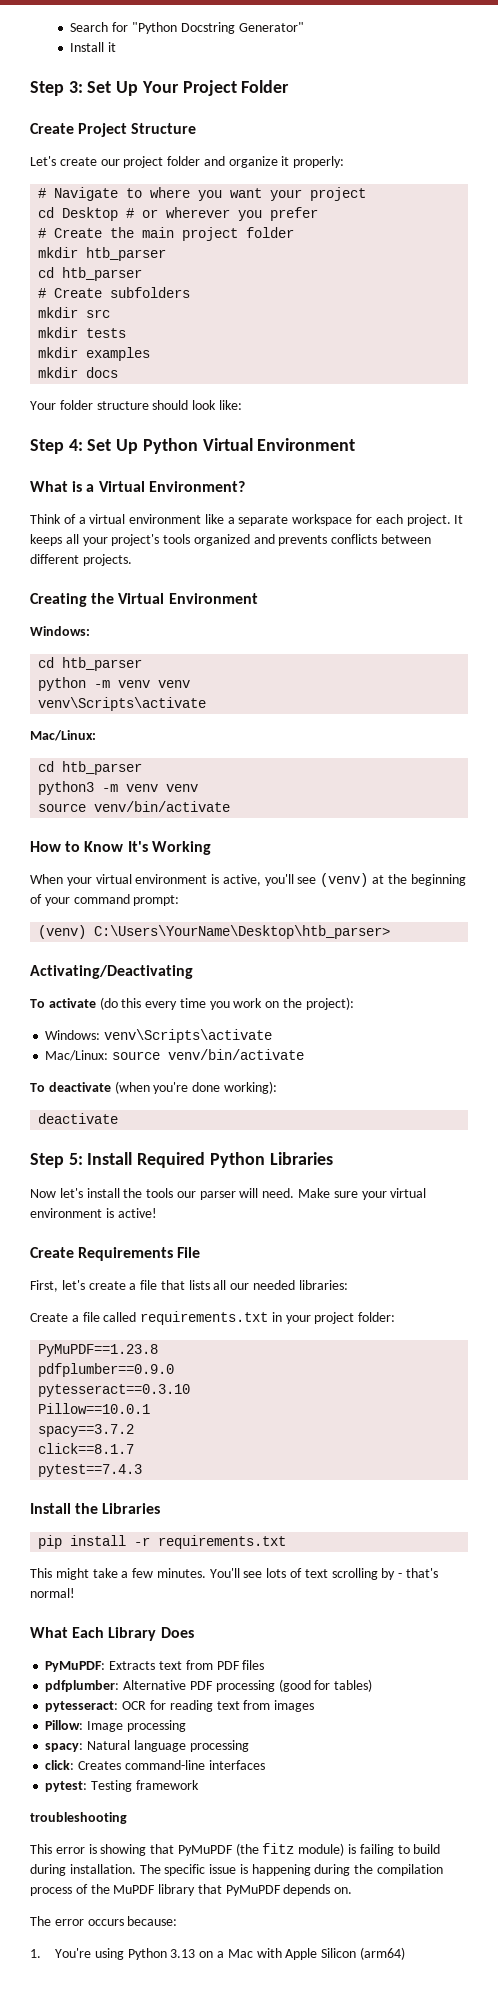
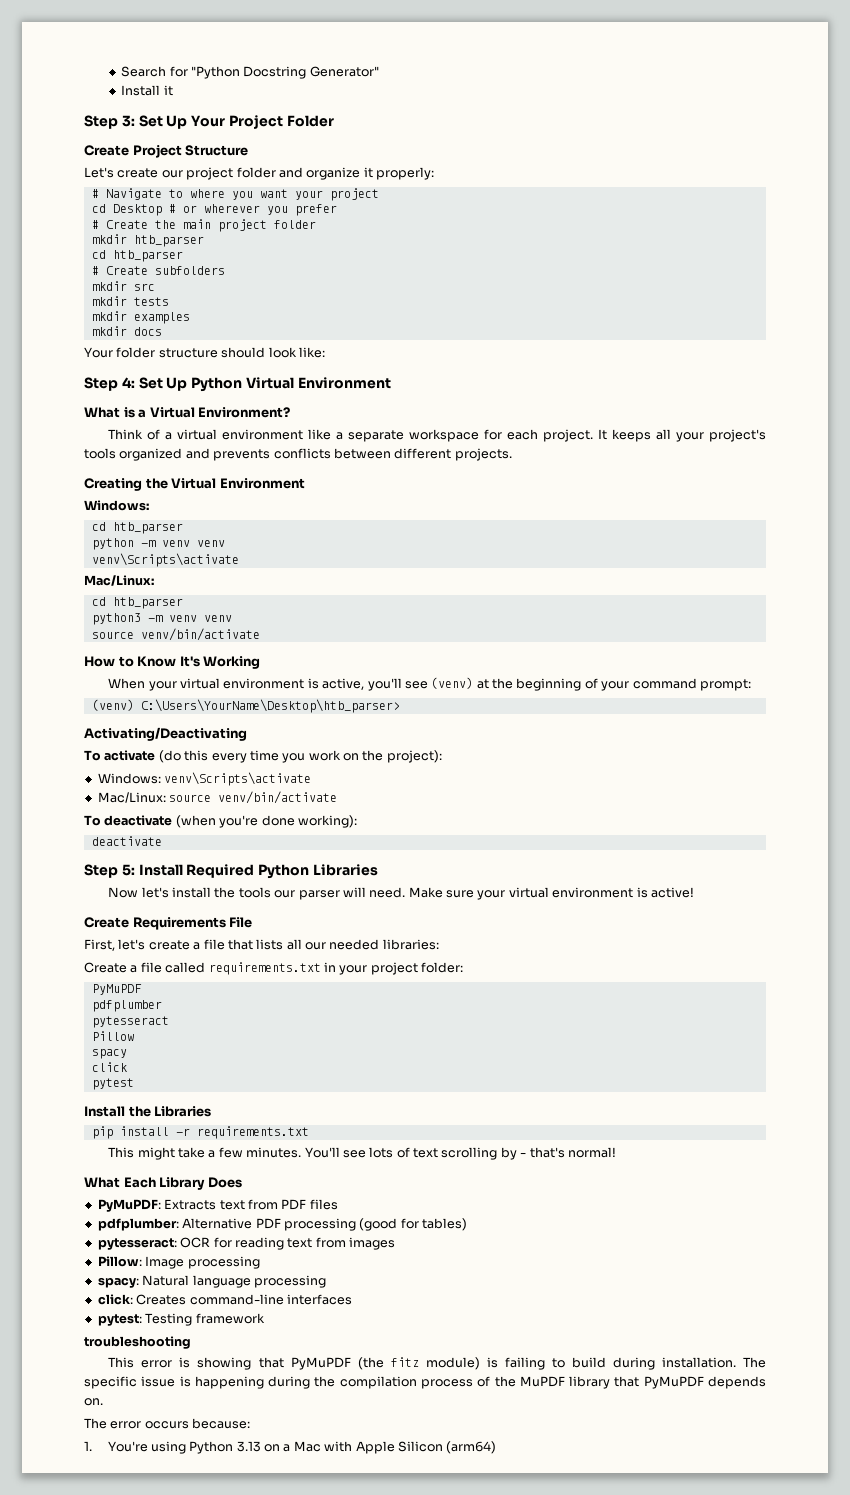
[38,1344,159,1357] [38,1363,175,1377] [38,1384,191,1397] [38,1403,151,1414] [38,1424,135,1437] [38,1443,135,1454] [38,1464,143,1477] PyMuPDF==1.23.8 // pdfplumber==0.9.0 // pytesseract==0.3.10 // Pillow==10.0.1 // spacy==3.7.2 // click==8.1.7 // pytest==7.4.3 -> [91,984,142,995] [91,1000,162,1012] [91,1016,169,1028] [91,1031,134,1041] [91,1049,127,1059] [91,1062,127,1072] [91,1078,134,1090] PyMuPDF // pdfplumber // pytesseract // Pillow // spacy // click // pytest

